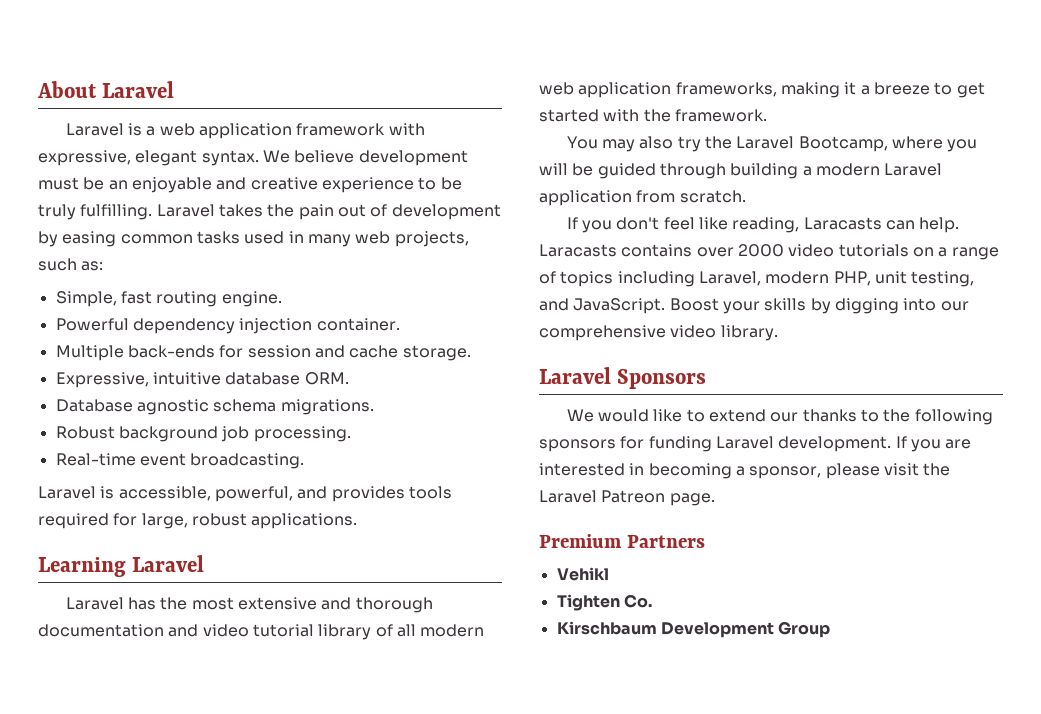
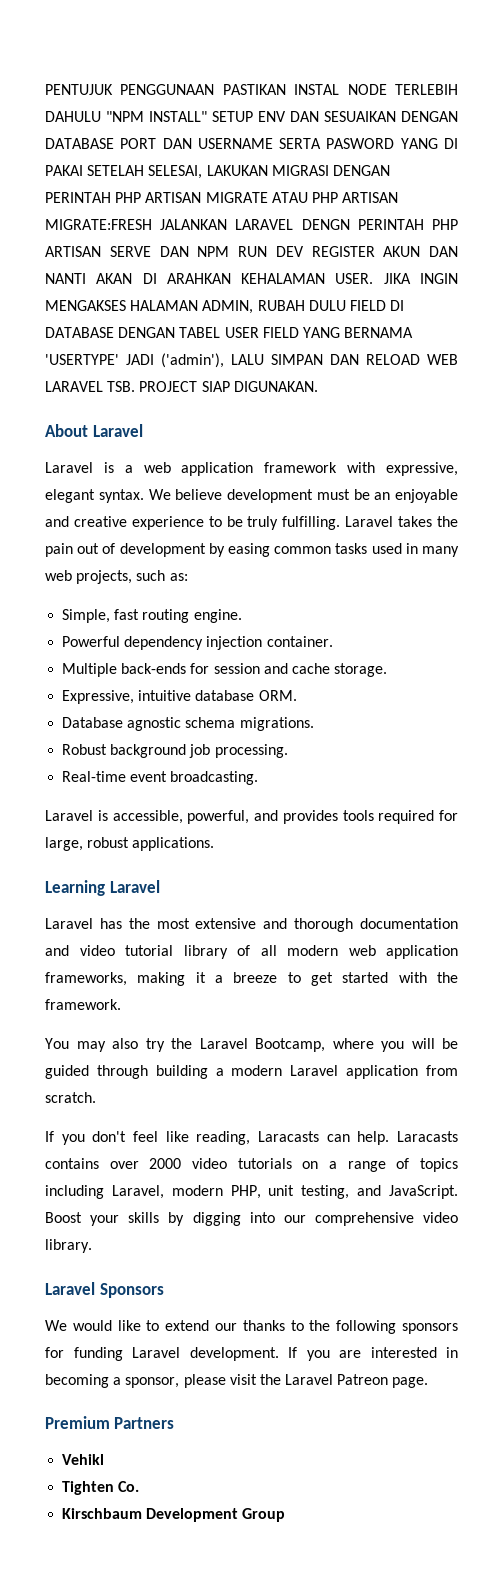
(37, 89) none -> [45,84,458,95] [45,111,458,122] [45,138,458,149] [45,165,390,179] [45,192,399,203] [45,219,458,230] [45,246,458,257] [45,273,458,284] [45,300,405,314] [45,327,414,338] [45,353,458,368] [45,381,318,392] PENTUJUK PENGGUNAAN PASTIKAN INSTAL NODE TERLEBIH DAHULU "NPM INSTALL" SETUP ENV DAN SESUAIKAN DENGAN DATABASE PORT DAN USERNAME SERTA PASWORD YANG DI PAKAI SETELAH SELESAI, LAKUKAN MIGRASI DENGAN PERINTAH PHP ARTISAN MIGRATE ATAU PHP ARTISAN MIGRATE:FRESH JALANKAN LARAVEL DENGN PERINTAH PHP ARTISAN SERVE DAN NPM RUN DEV REGISTER AKUN DAN NANTI AKAN DI ARAHKAN KEHALAMAN USER. JIKA INGIN MENGAKSES HALAMAN ADMIN, RUBAH DULU FIELD DI DATABASE DENGAN TABEL USER FIELD YANG BERNAMA 'USERTYPE' JADI ('admin'), LALU SIMPAN DAN RELOAD WEB LARAVEL TSB. PROJECT SIAP DIGUNAKAN. //

